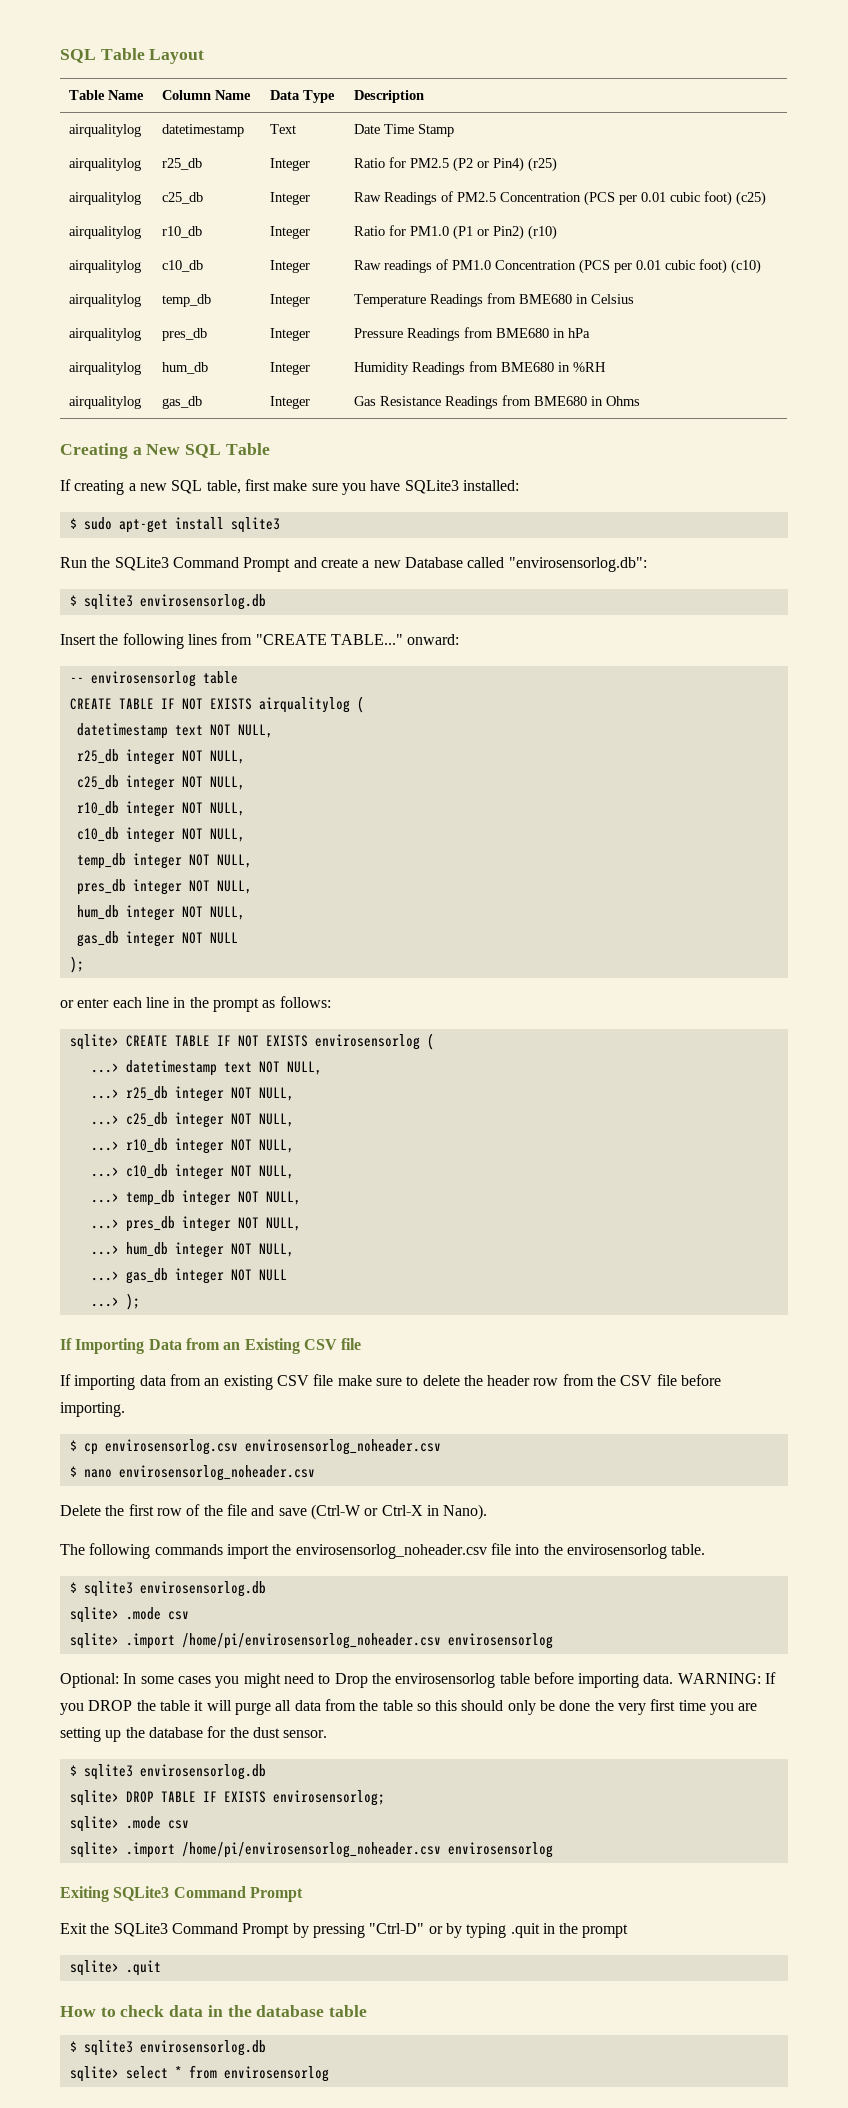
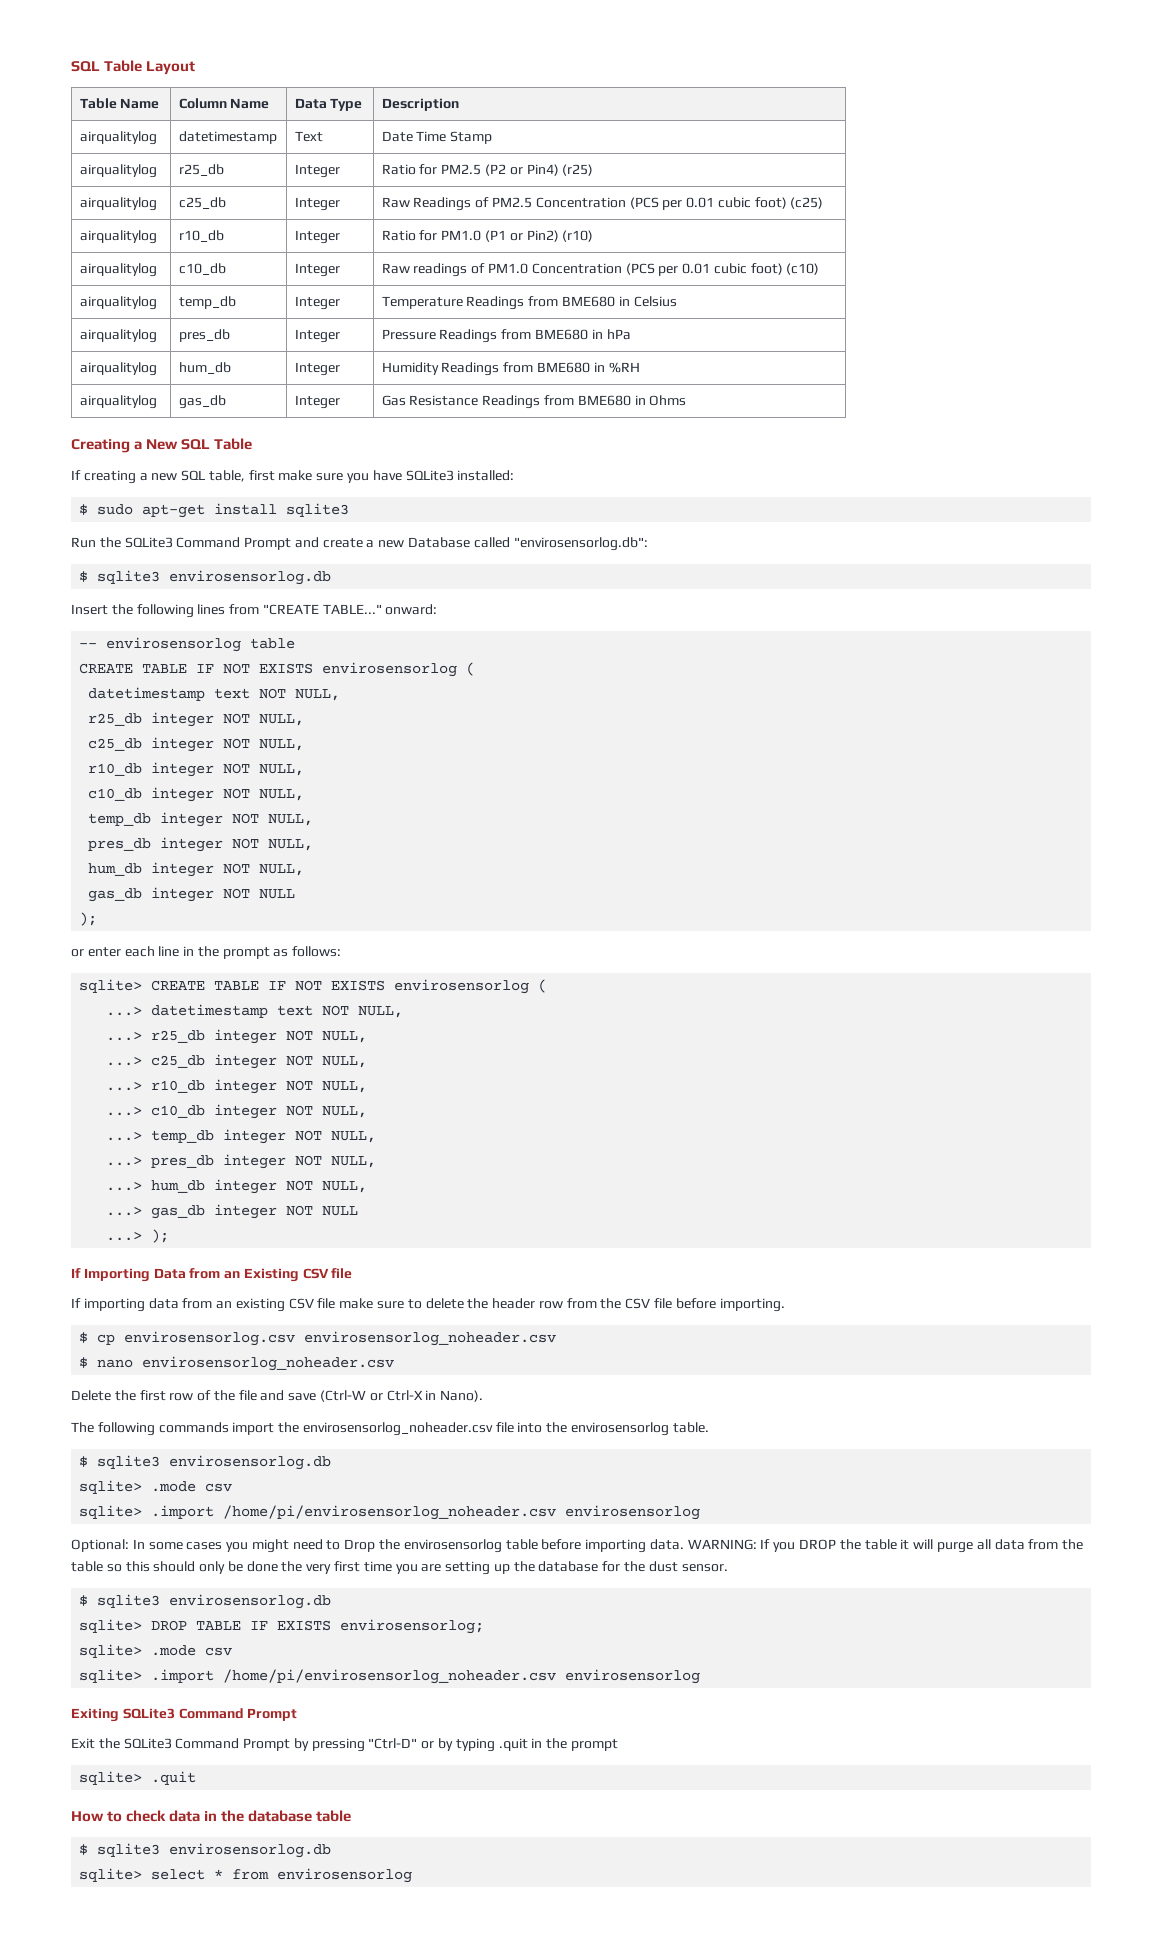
[258,697,350,713] airqualitylog -> [322,662,458,677] envirosensorlog

